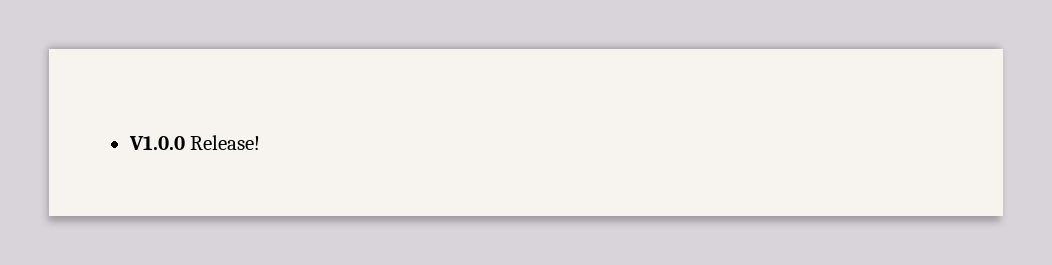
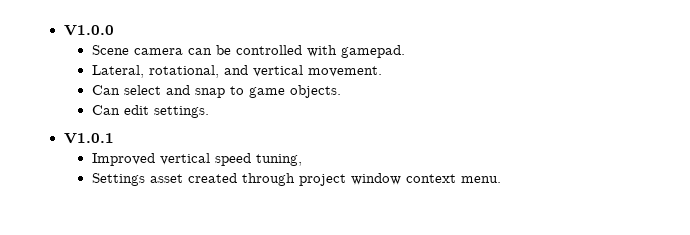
[190,135,261,150] Release! -> [91,45,405,58] [91,65,382,78] [91,85,341,98] [91,105,209,118] [63,133,114,144] [91,153,302,166] [91,173,501,186] // Scene camera can be controlled with gamepad. // Lateral, rotational, and vertical movement. // Can select and snap to game objects. // Can edit settings. // V1.0.1 // Improved vertical speed tuning, // Settings asset created through project window context menu.

